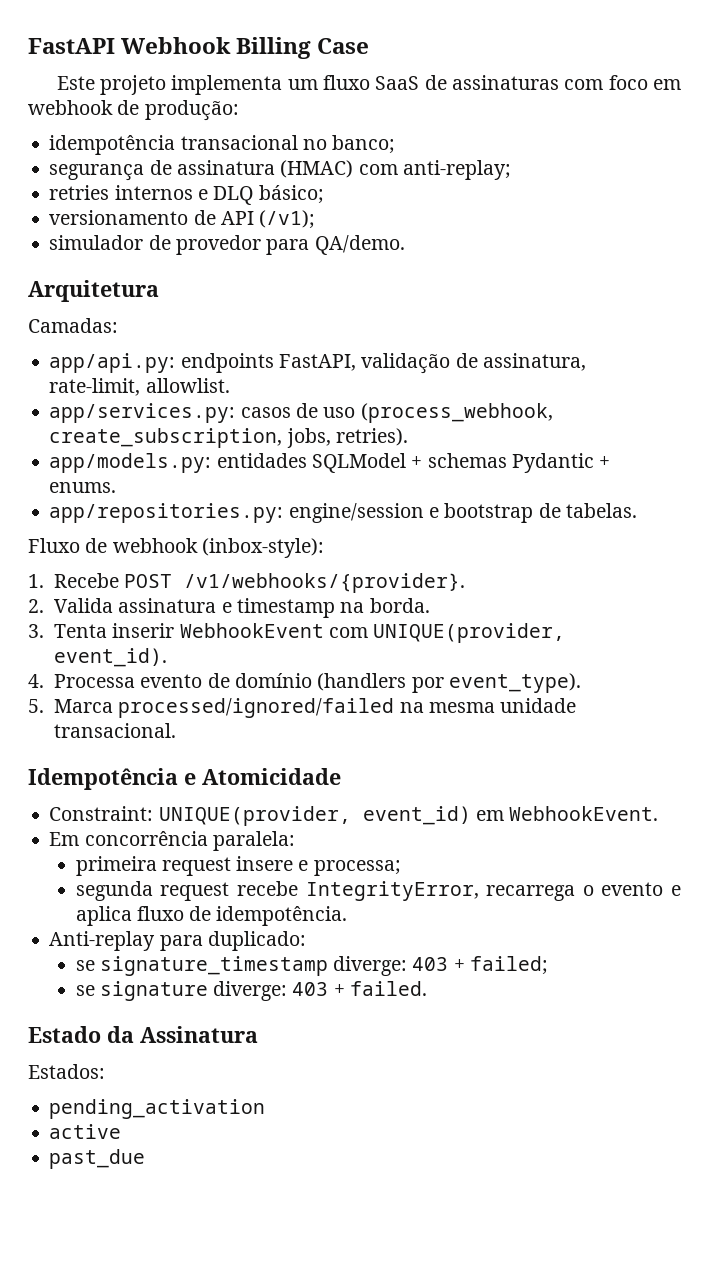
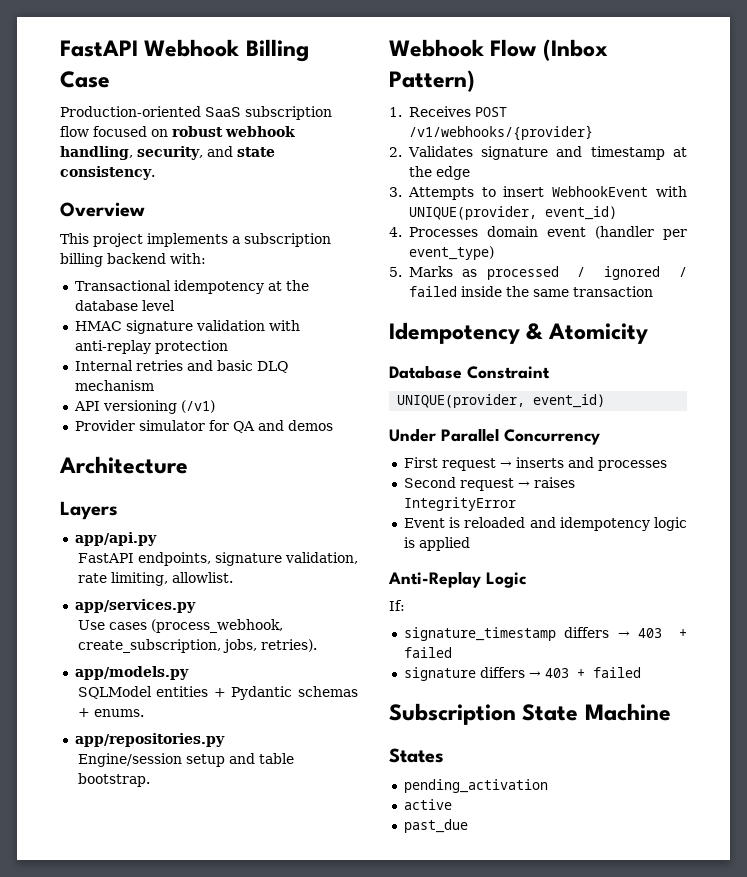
[56,75,681,95] [28,100,239,121] [49,135,396,155] [49,160,511,181] [49,185,324,205] [49,210,316,229] [49,235,405,255] [28,280,159,302] [28,318,118,333] [49,353,586,374] [49,378,230,396] [49,403,553,423] [49,428,408,448] [49,453,611,473] [49,482,117,493] [49,503,637,523] [28,538,324,558] [28,573,466,593] [28,598,430,618] [28,623,566,643] [54,648,168,667] [28,673,581,693] [28,698,577,718] [54,723,177,738] [28,768,341,790] [49,806,659,826] [49,831,295,851] [75,856,401,876] [75,881,681,901] [75,906,348,926] [49,931,306,951] [75,956,548,976] [75,981,427,1001] [28,1026,258,1043] [28,1064,105,1079] Este projeto implementa um fluxo SaaS de assinaturas com foco em webhook de produção: // idempotência transacional no banco; // segurança de assinatura (HMAC) com anti-replay; // retries internos e DLQ básico; // versionamento de API (/v1); // simulador de provedor para QA/demo. // Arquitetura // Camadas: // app/api.py: endpoints FastAPI, validação de assinatura, rate-limit, allowlist. // app/services.py: casos de uso (process_webhook, create_subscription, jobs, retries). // app/models.py: entidades SQLModel + schemas Pydantic + enums. // app/repositories.py: engine/session e bootstrap de tabelas. // Fluxo de webhook (inbox-style): // 1. Recebe POST /v1/webhooks/{provider}. // 2. Valida assinatura e timestamp na borda. // 3. Tenta inserir WebhookEvent com UNIQUE(provider, event_id). // 4. Processa evento de domínio (handlers por event_type). // 5. Marca processed/ignored/failed na mesma unidade transacional. // Idempotência e Atomicidade // Constraint: UNIQUE(provider, event_id) em WebhookEvent. // Em concorrência paralela: // primeira request insere e processa; // segunda request recebe IntegrityError, recarrega o evento e aplica fluxo de idempotência. // Anti-replay para duplicado: // se signature_timestamp diverge: 403 + failed; // se signature diverge: 403 + failed. // Estado da Assinatura // Estados: -> [60,106,332,120] [60,126,295,137] [60,146,275,160] [60,166,155,180] [60,202,145,217] [60,233,331,247] [60,253,206,267] [74,280,309,294] [74,300,175,311] [74,320,300,334] [74,340,228,354] [74,360,288,373] [74,380,154,391] [73,400,215,414] [74,420,333,433] [59,456,188,474] [60,501,118,520] [74,532,157,546] [77,552,358,566] [77,572,233,586] [74,599,196,613] [77,619,283,633] [77,639,317,653] [74,666,189,680] [77,686,358,700] [77,708,144,717] [74,733,225,747] [77,753,294,767] [77,773,150,787] [389,39,608,61] [389,70,475,92] [389,106,507,117] [408,125,593,141] [389,146,687,160] [408,166,470,180] [389,186,687,200] [408,206,617,220] [389,226,687,240] [408,246,494,260] [389,266,687,280] [408,286,653,297] [389,322,648,344] [389,365,550,379] [397,394,606,408] [389,428,600,445] [403,457,667,471] [403,477,575,491] [403,497,516,511] [403,517,687,531] [403,537,470,551] [388,571,527,588] [389,600,405,611] [403,627,687,641] [403,647,452,658] [403,667,641,681] [389,703,671,725] [389,748,444,763] Production-oriented SaaS subscription flow focused on robust webhook handling, security, and state consistency. // Overview // This project implements a subscription billing backend with: // Transactional idempotency at the database level // HMAC signature validation with anti-replay protection // Internal retries and basic DLQ mechanism // API versioning (/v1) // Provider simulator for QA and demos // Architecture // Layers // app/api.py // FastAPI endpoints, signature validation, rate limiting, allowlist. // app/services.py // Use cases (process_webhook, create_subscription, jobs, retries). // app/models.py // SQLModel entities + Pydantic schemas + enums. // app/repositories.py // Engine/session setup and table bootstrap. // Webhook Flow (Inbox Pattern) // 1. Receives POST /v1/webhooks/{provider} // 2. Validates signature and timestamp at the edge // 3. Attempts to insert WebhookEvent with UNIQUE(provider, event_id) // 4. Processes domain event (handler per event_type) // 5. Marks as processed / ignored / failed inside the same transaction // Idempotency & Atomicity // Database Constraint // UNIQUE(provider, event_id) // Under Parallel Concurrency // First request → inserts and processes // Second request → raises IntegrityError // Event is reloaded and idempotency logic is applied // Anti-Replay Logic // If: // signature_timestamp differs → 403 + failed // signature differs → 403 + failed // Subscription State Machine // States

